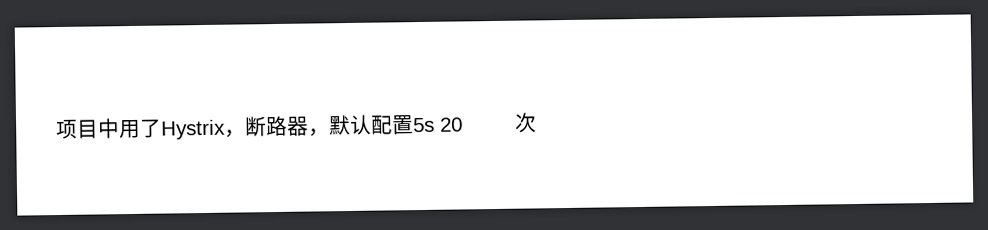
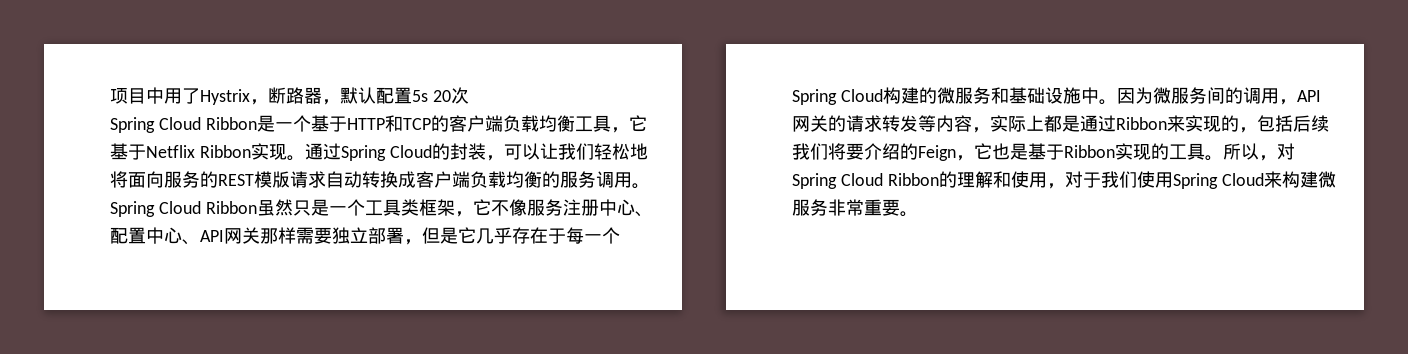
(537, 122) none -> [110,115,647,133] [110,143,648,161] [110,171,650,189] [110,199,653,217] [110,227,620,245] [792,87,1321,105] [792,115,1329,133] [792,143,1295,161] [792,171,1336,189] [792,199,918,217] // Spring Cloud Ribbon是一个基于HTTP和TCP的客户端负载均衡工具，它基于Netflix Ribbon实现。通过Spring Cloud的封装，可以让我们轻松地将面向服务的REST模版请求自动转换成客户端负载均衡的服务调用。Spring Cloud Ribbon虽然只是一个工具类框架，它不像服务注册中心、配置中心、API网关那样需要独立部署，但是它几乎存在于每一个Spring Cloud构建的微服务和基础设施中。因为微服务间的调用，API网关的请求转发等内容，实际上都是通过Ribbon来实现的，包括后续我们将要介绍的Feign，它也是基于Ribbon实现的工具。所以，对Spring Cloud Ribbon的理解和使用，对于我们使用Spring Cloud来构建微服务非常重要。

